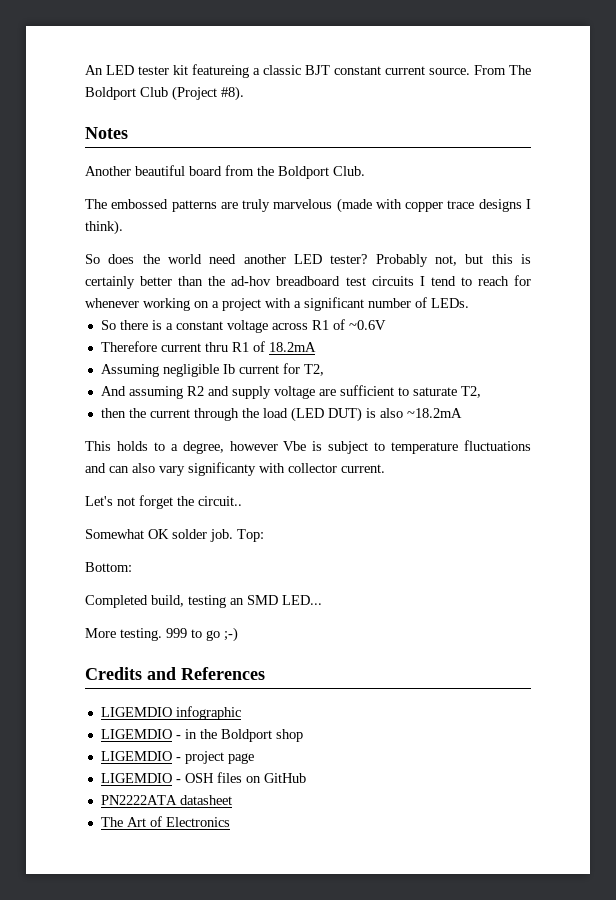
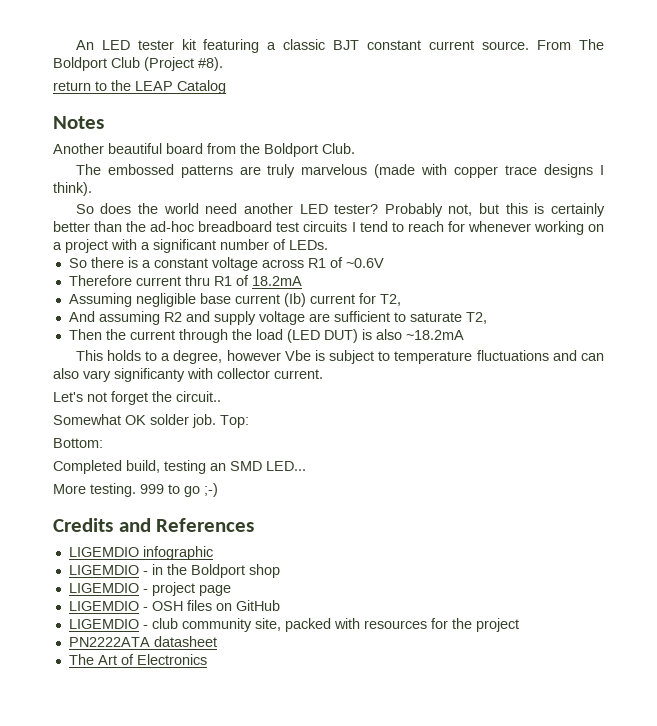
[192,64,249,78] featureing -> [203,39,260,53] featuring
(244, 93) none -> [53,80,226,94] // return to the LEAP Catalog
[231,276,272,286] ad-hov -> [150,221,195,232] ad-hoc
[222,364,235,374] Ib -> [199,293,306,307] base current (Ib)
[100,408,126,418] then -> [68,329,102,340] Then
(306, 778) none -> [68,618,519,632] // LIGEMDIO - club community site, packed with resources for the project

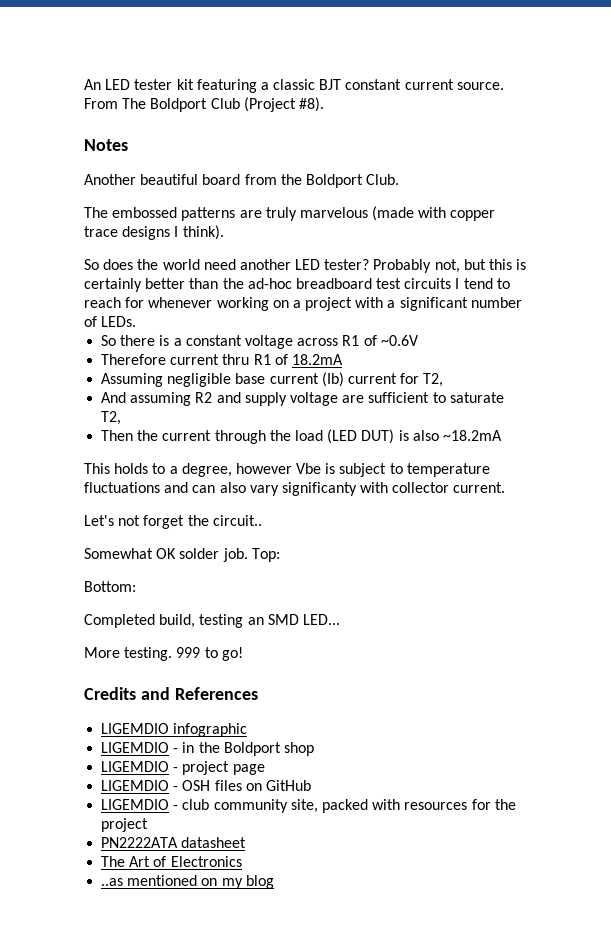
[53,80,226,94] // return to the LEAP Catalog -> (324, 104) none
[184,483,218,497] go ;-) -> [221,647,243,661] go!
(207, 659) none -> [101,875,274,889] // ..as mentioned on my blog

